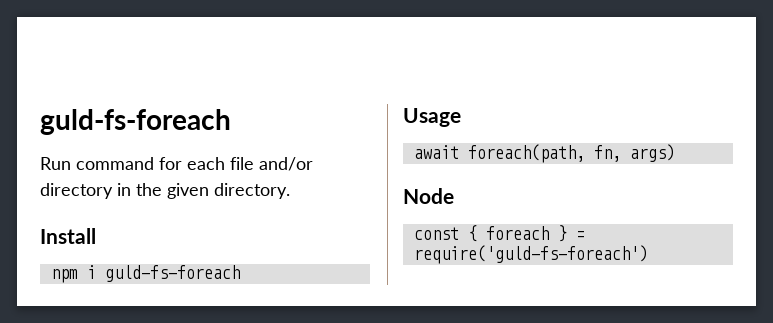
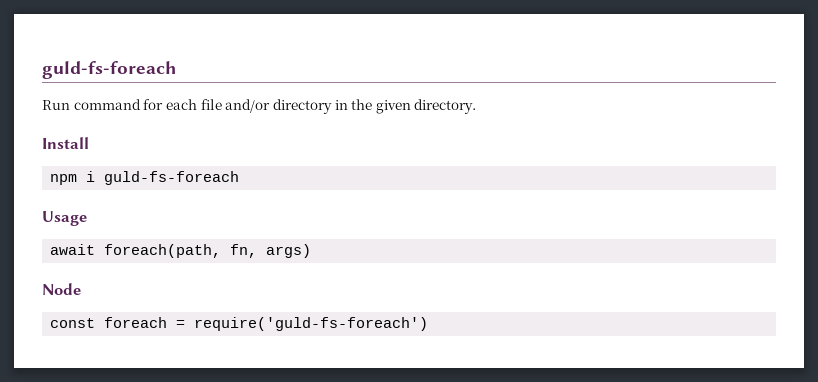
[467,225,567,242] { foreach } -> [104,317,168,328] foreach

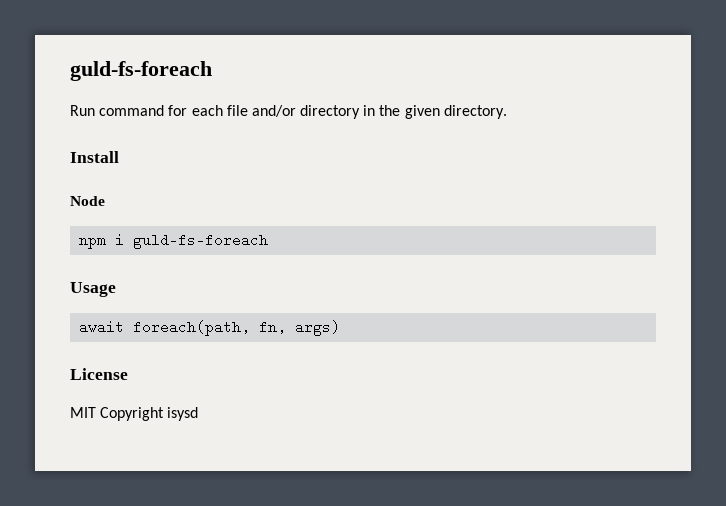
(89, 143) none -> [70,196,105,206] // Node
[42,283,81,295] [50,317,429,331] Node // const foreach = require('guld-fs-foreach') -> [70,368,128,380] [70,407,199,421] License // MIT Copyright isysd

